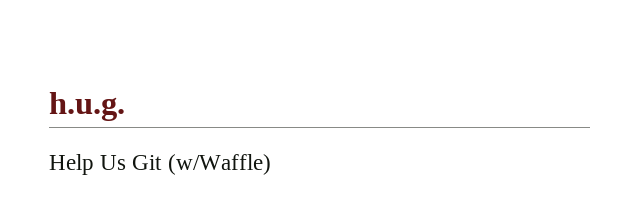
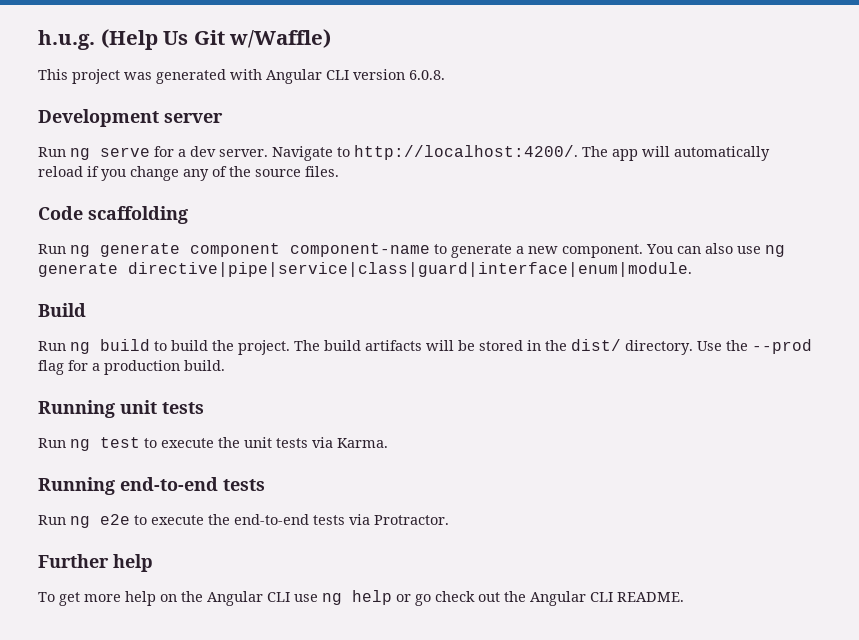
[49,154,94,175] // Help -> [100,29,158,50] (Help
[167,154,271,175] (w/Waffle) -> [229,29,332,48] [38,69,445,84] [38,109,223,127] [38,145,770,161] [38,166,339,181] [38,206,188,224] [38,243,785,258] [38,262,692,277] [38,303,86,317] [38,339,812,355] [38,360,225,375] [38,400,204,418] [38,437,388,451] [38,477,265,495] [38,514,449,528] [38,554,153,572] [38,590,684,606] w/Waffle) // This project was generated with Angular CLI version 6.0.8. // Development server // Run ng serve for a dev server. Navigate to http://localhost:4200/. The app will automatically reload if you change any of the source files. // Code scaffolding // Run ng generate component component-name to generate a new component. You can also use ng generate directive|pipe|service|class|guard|interface|enum|module. // Build // Run ng build to build the project. The build artifacts will be stored in the dist/ directory. Use the --prod flag for a production build. // Running unit tests // Run ng test to execute the unit tests via Karma. // Running end-to-end tests // Run ng e2e to execute the end-to-end tests via Protractor. // Further help // To get more help on the Angular CLI use ng help or go check out the Angular CLI README.

